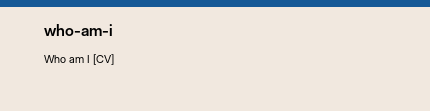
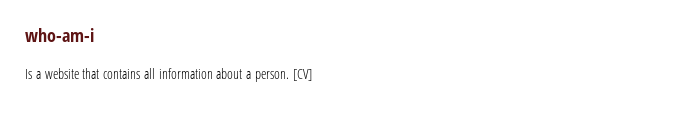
[44,55,90,63] Who am I -> [25,68,290,82] Is a website that contains all information about a person.

